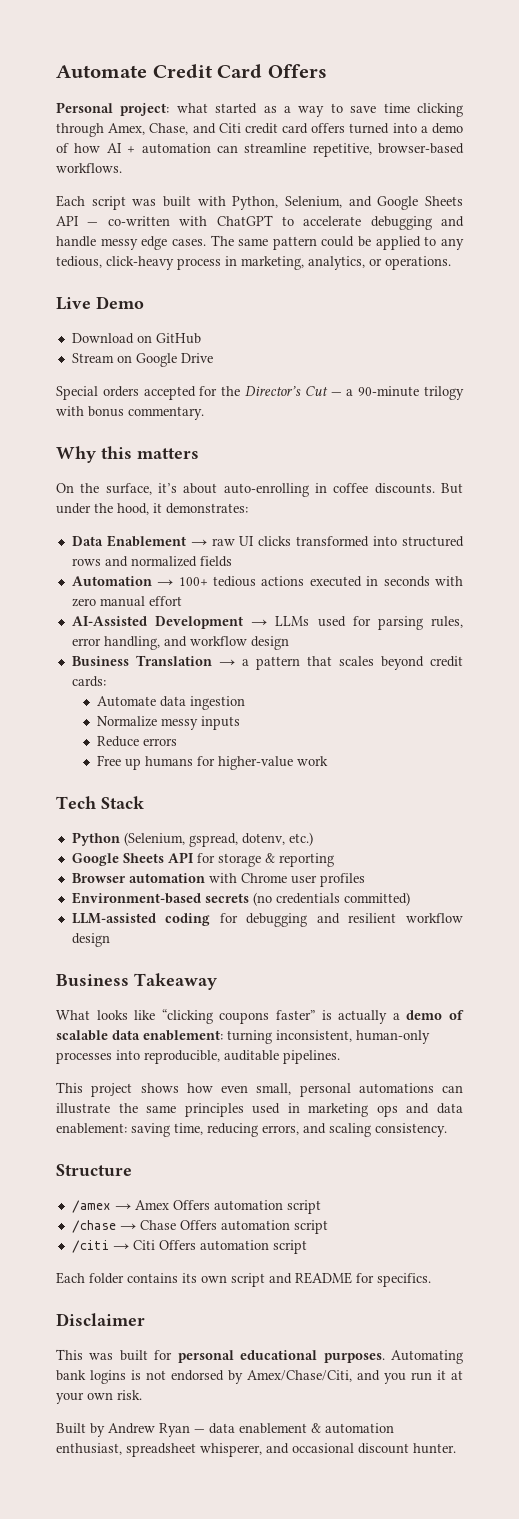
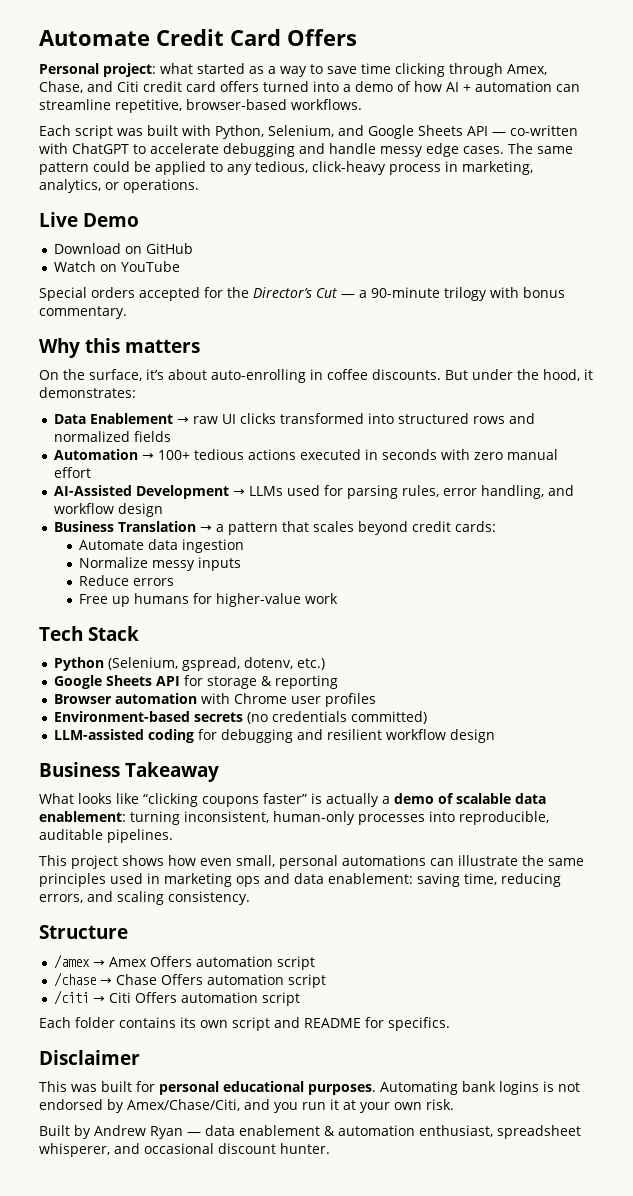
[71,353,213,367] Stream on Google Drive -> [54,261,181,272] Watch on YouTube

